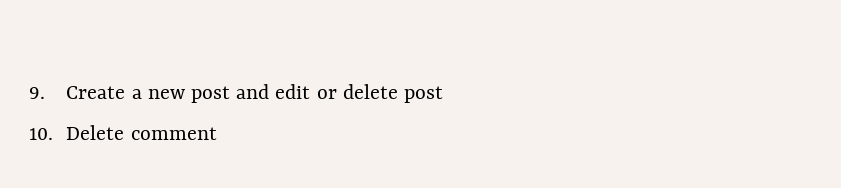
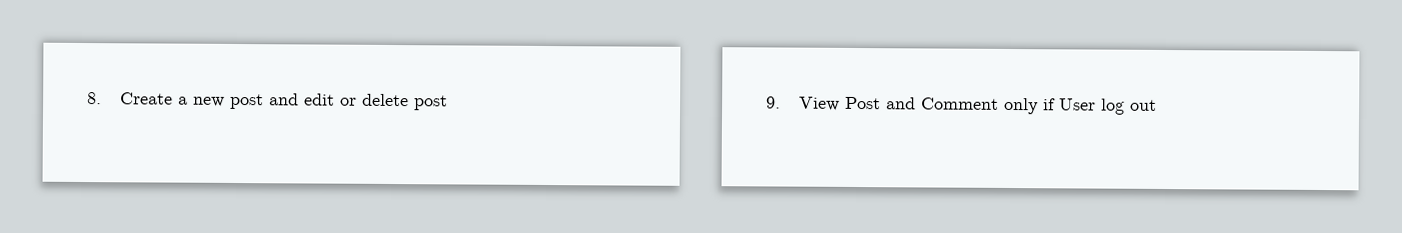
[29,87,45,99] 9. -> [87,92,102,105] 8.
[29,125,217,140] 10. Delete comment -> [766,96,1158,115] 9. View Post and Comment only if User log out

